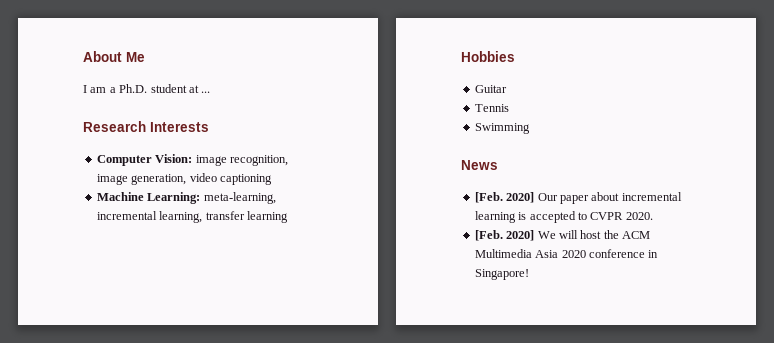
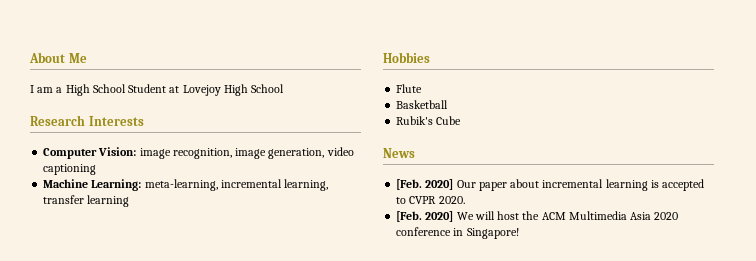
[119,84,211,93] Ph.D. student at ... -> [65,84,285,96] High School Student at Lovejoy High School
[474,85,507,93] [474,104,509,112] [474,123,530,134] Guitar // Tennis // Swimming -> [396,84,423,93] [396,100,449,109] [396,116,462,125] Flute // Basketball // Rubik's Cube

